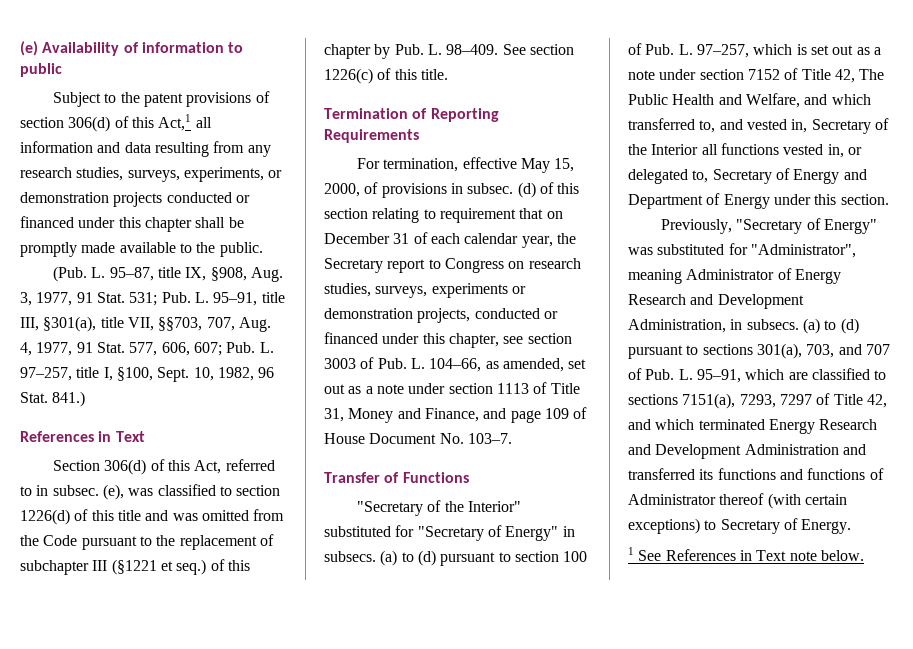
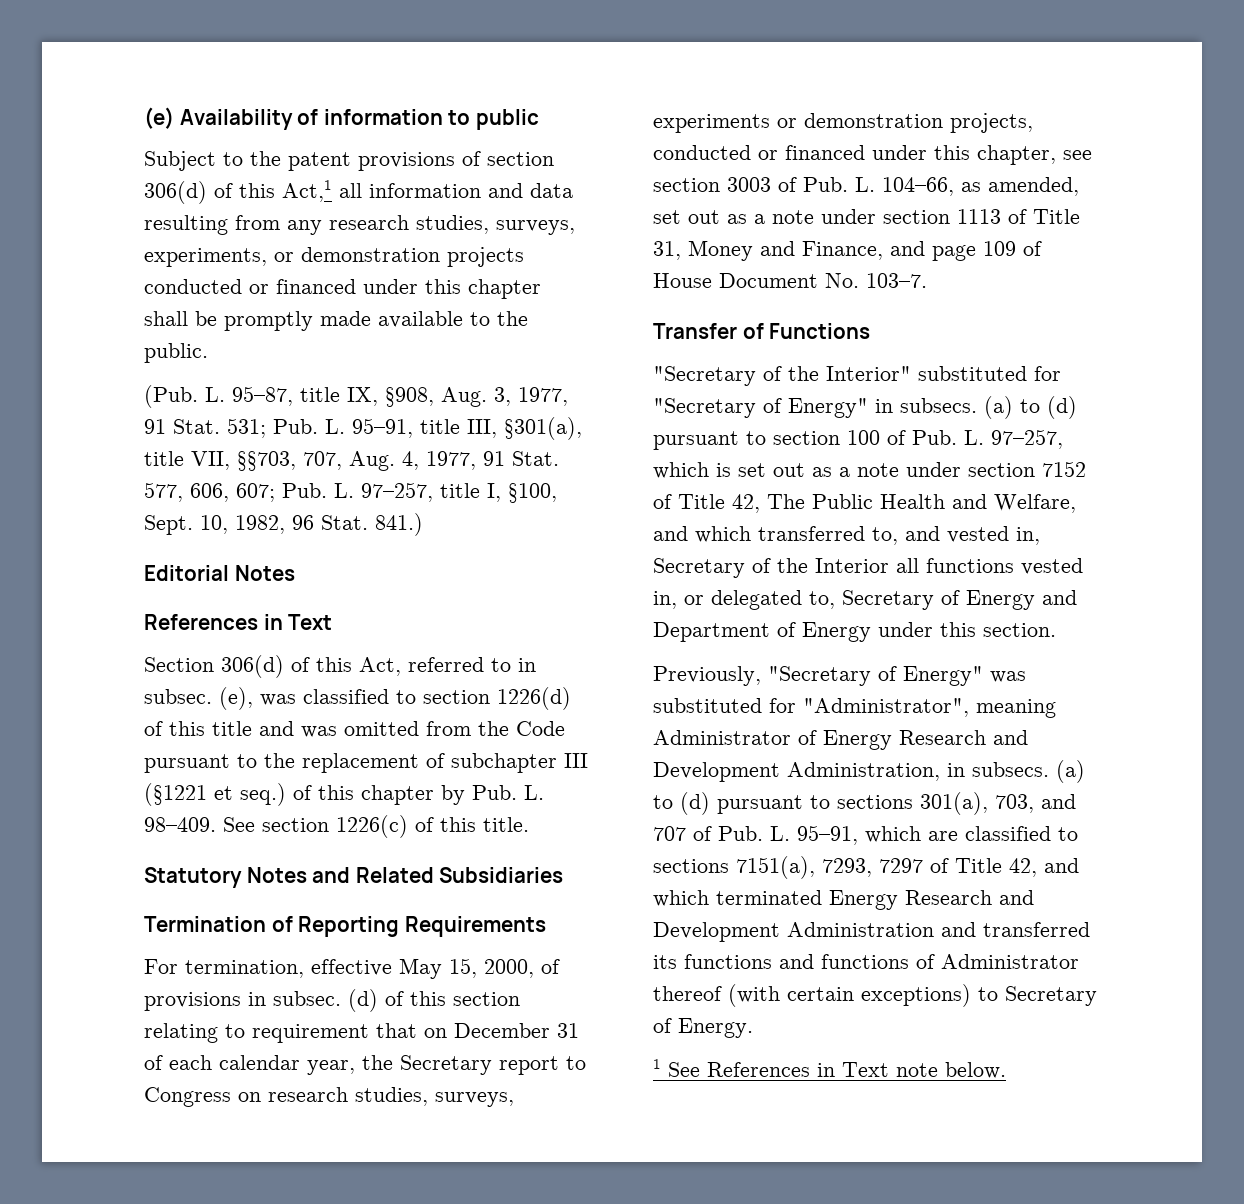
(86, 399) none -> [144,565,295,581] // Editorial Notes
(448, 74) none -> [144,867,564,888] // Statutory Notes and Related Subsidiaries

